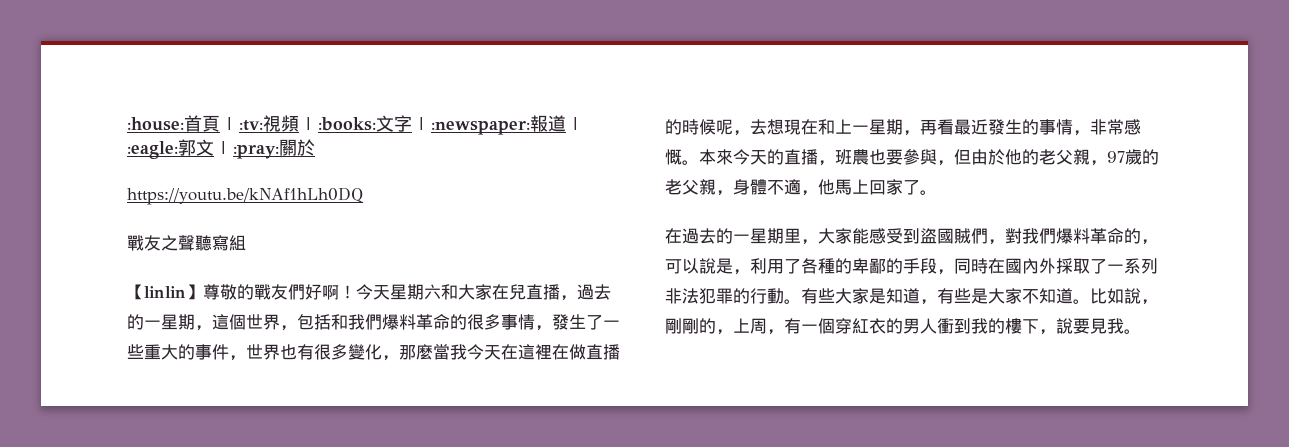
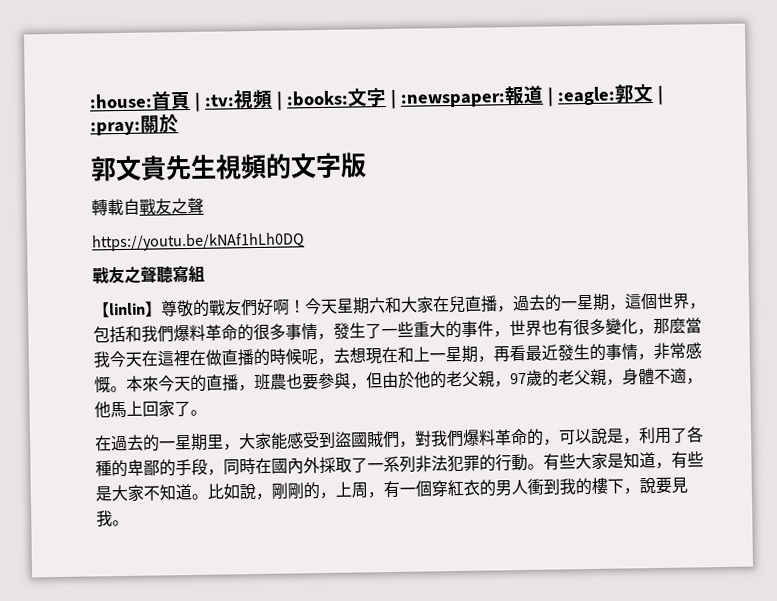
(315, 147) none -> [90,152,367,182] [91,197,204,216] // 郭文貴先生視頻的文字版 // 轉載自戰友之聲

